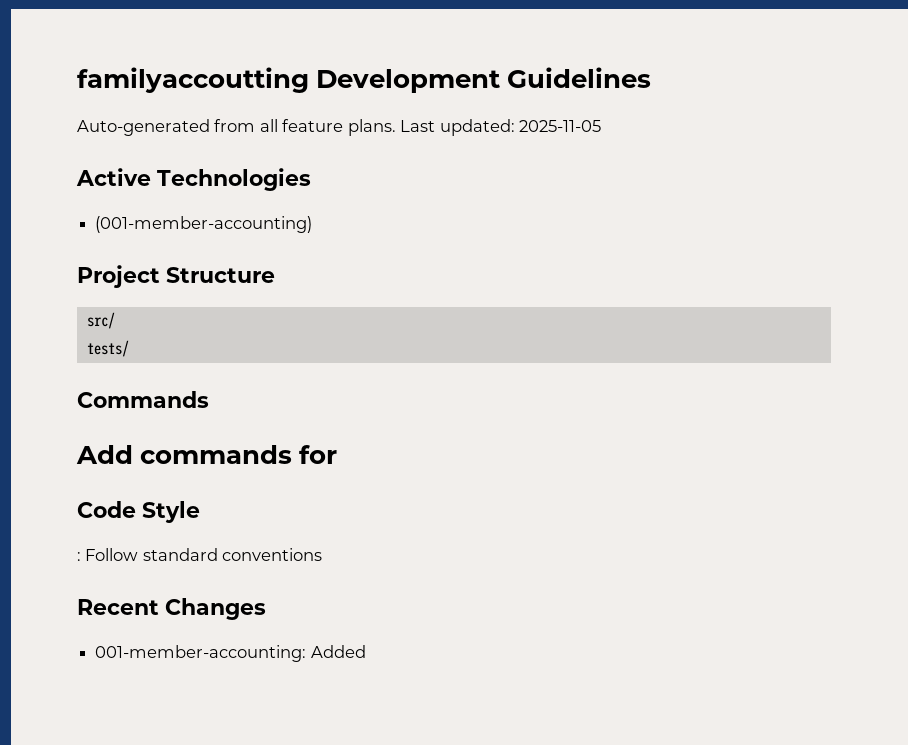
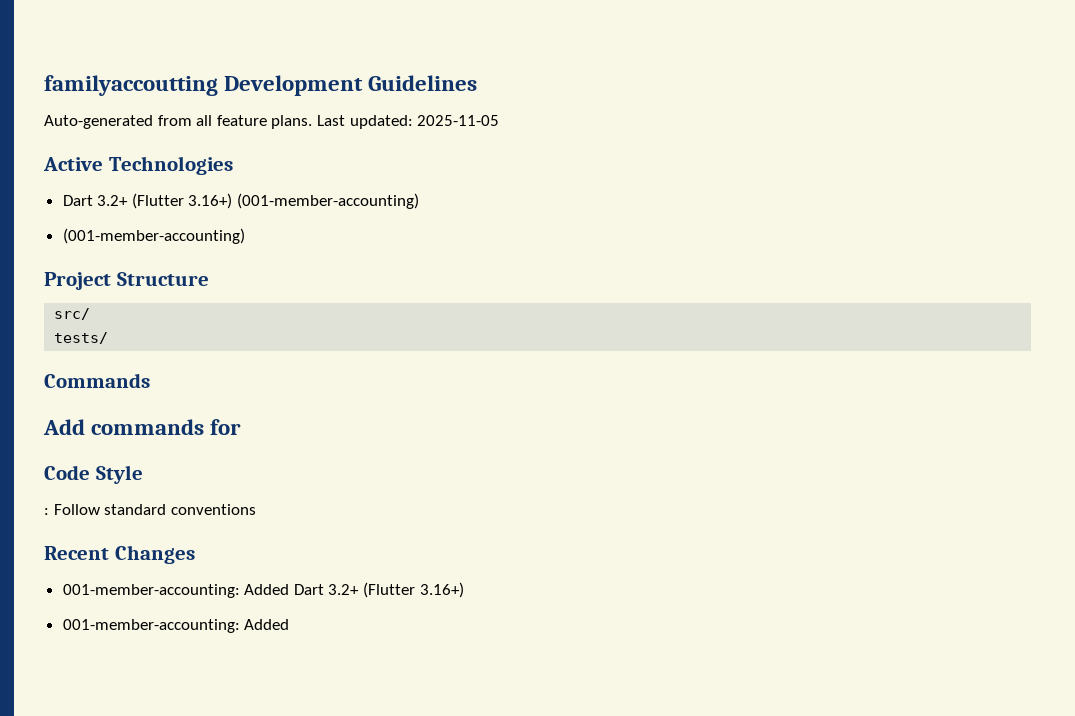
(311, 179) none -> [62,193,420,209] // Dart 3.2+ (Flutter 3.16+) (001-member-accounting)
(266, 609) none -> [62,582,464,598] // 001-member-accounting: Added Dart 3.2+ (Flutter 3.16+)

